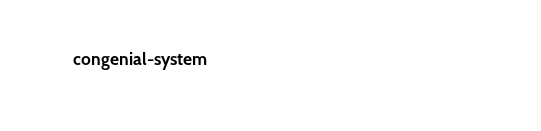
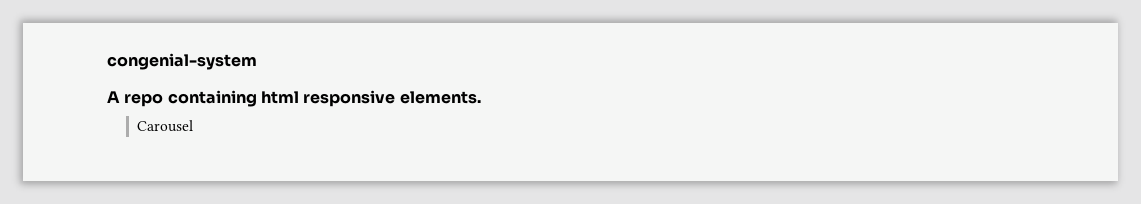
(207, 61) none -> [107,90,481,107] [137,120,194,132] // A repo containing html responsive elements. // Carousel

